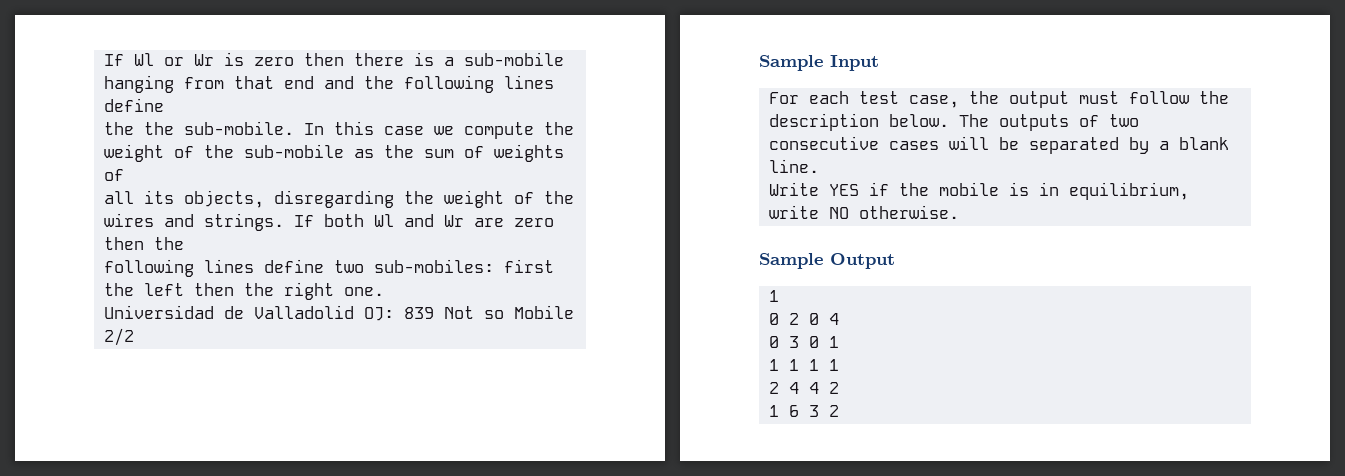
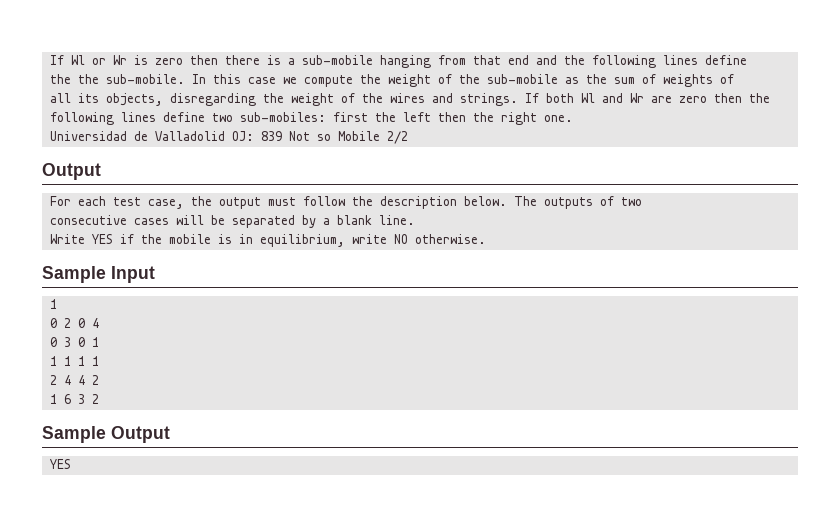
[759,55,879,71] Sample Input -> [42,163,101,180] Output
[830,253,895,269] Output -> [111,266,155,283] Input
(839, 411) none -> [42,426,170,443] [49,459,71,469] // Sample Output // YES

